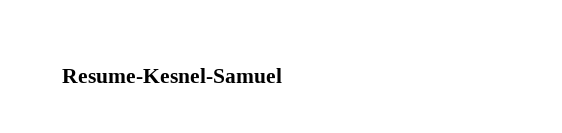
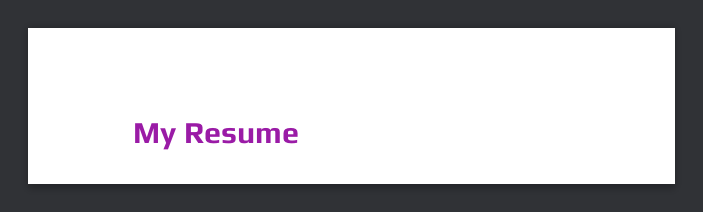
[62,68,282,83] Resume-Kesnel-Samuel -> [133,123,300,150] My Resume

